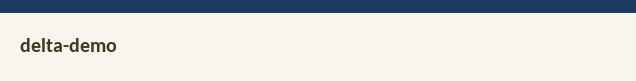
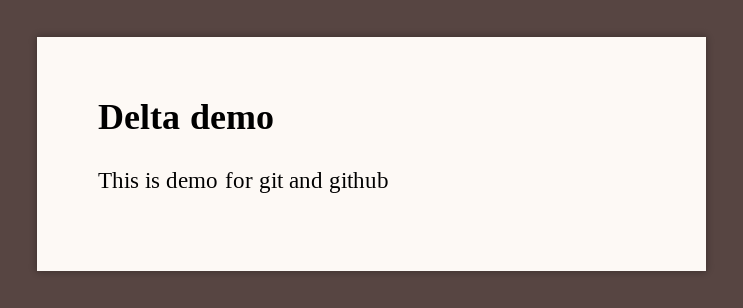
[20,38,117,52] delta-demo -> [98,104,274,129] [98,172,390,193] Delta demo // This is demo for git and github

